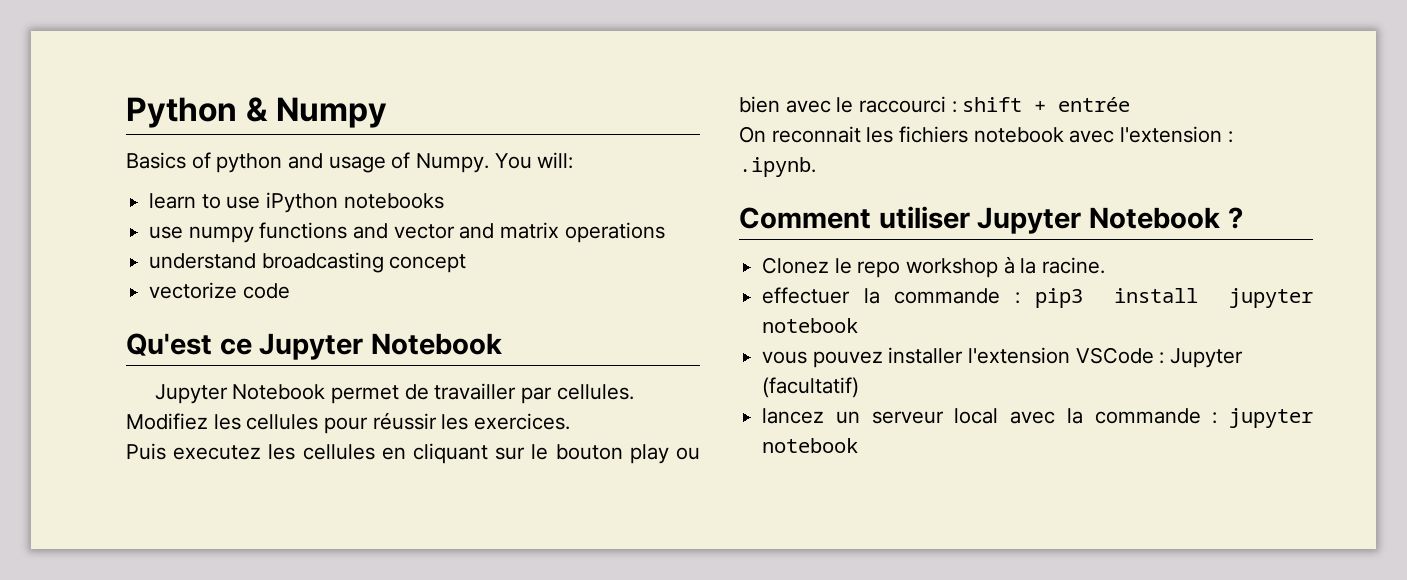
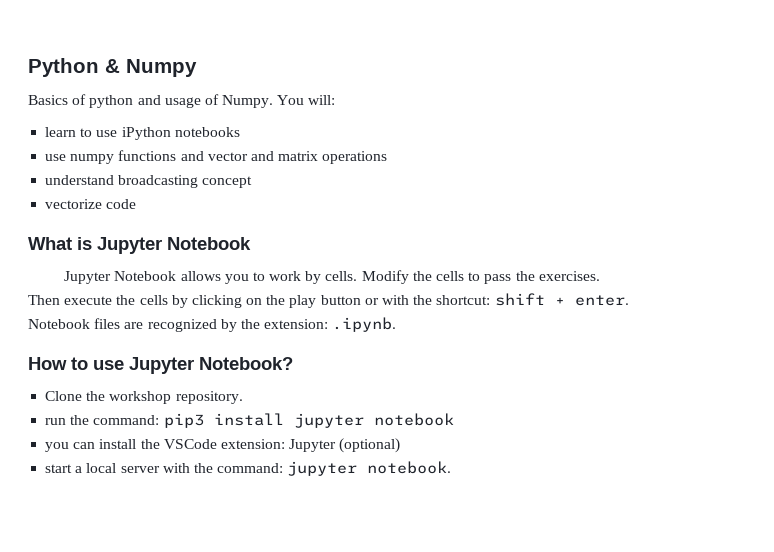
[126,333,252,356] Qu'est ce -> [28,237,92,250] What is
[331,383,634,404] [126,412,571,434] [126,443,700,464] [739,96,1131,113] [739,126,1233,143] [739,157,816,177] [739,206,1243,234] [762,256,1106,278] [762,287,1313,308] [762,318,859,333] [762,347,1244,368] [762,377,860,398] [762,408,1313,428] [762,438,859,453] permet de travailler par cellules. Modifiez les cellules pour réussir les exercices. // Puis executez les cellules en cliquant sur le bouton play ou bien avec le raccourci : shift + entrée // On reconnait les fichiers notebook avec l'extension : .ipynb. // Comment utiliser Jupyter Notebook ? // Clonez le repo workshop à la racine. // effectuer la commande : pip3 install jupyter notebook // vous pouvez installer l'extension VSCode : Jupyter (facultatif) // lancez un serveur local avec la commande : jupyter notebook -> [180,270,600,284] [28,293,629,308] [28,317,397,332] [28,357,293,374] [45,391,243,404] [45,413,454,428] [45,438,401,453] [45,461,452,476] allows you to work by cells. Modify the cells to pass the exercises. // Then execute the cells by clicking on the play button or with the shortcut: shift + enter. // Notebook files are recognized by the extension: .ipynb. // How to use Jupyter Notebook? // Clone the workshop repository. // run the command: pip3 install jupyter notebook // you can install the VSCode extension: Jupyter (optional) // start a local server with the command: jupyter notebook.

